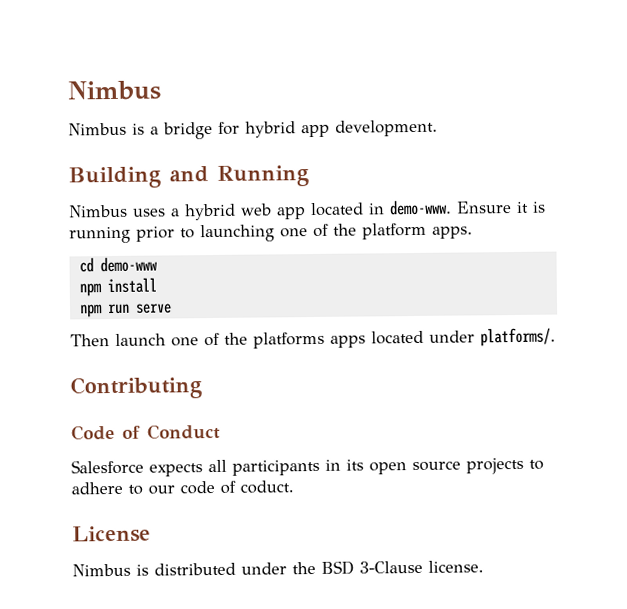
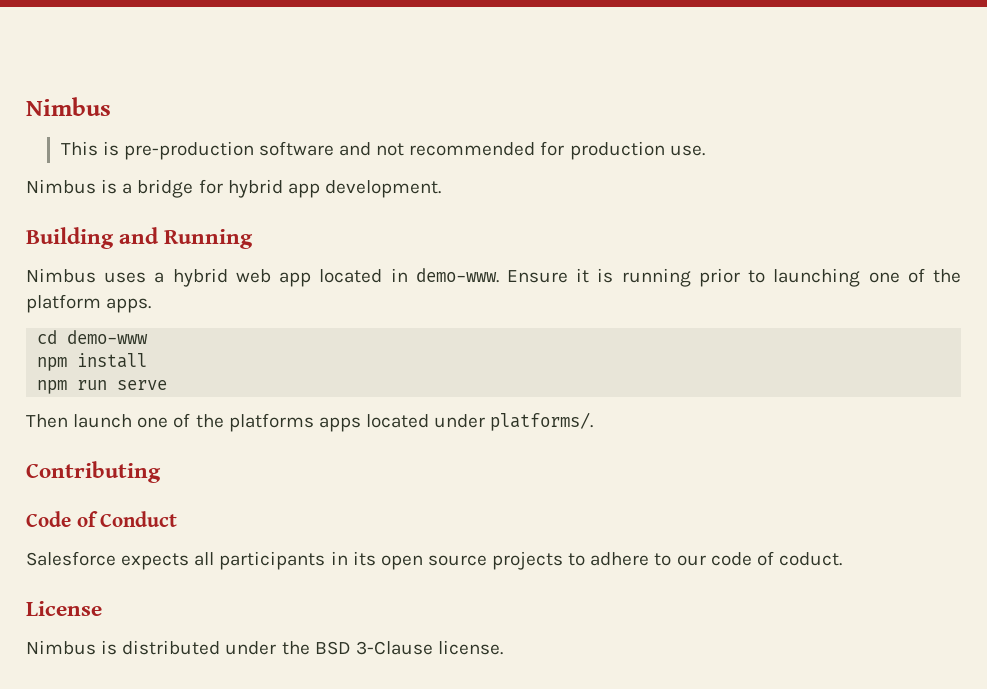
[67,80,161,101] Nimbus -> [26,97,111,116] [60,141,705,160] Nimbus // This is pre-production software and not recommended for production use.

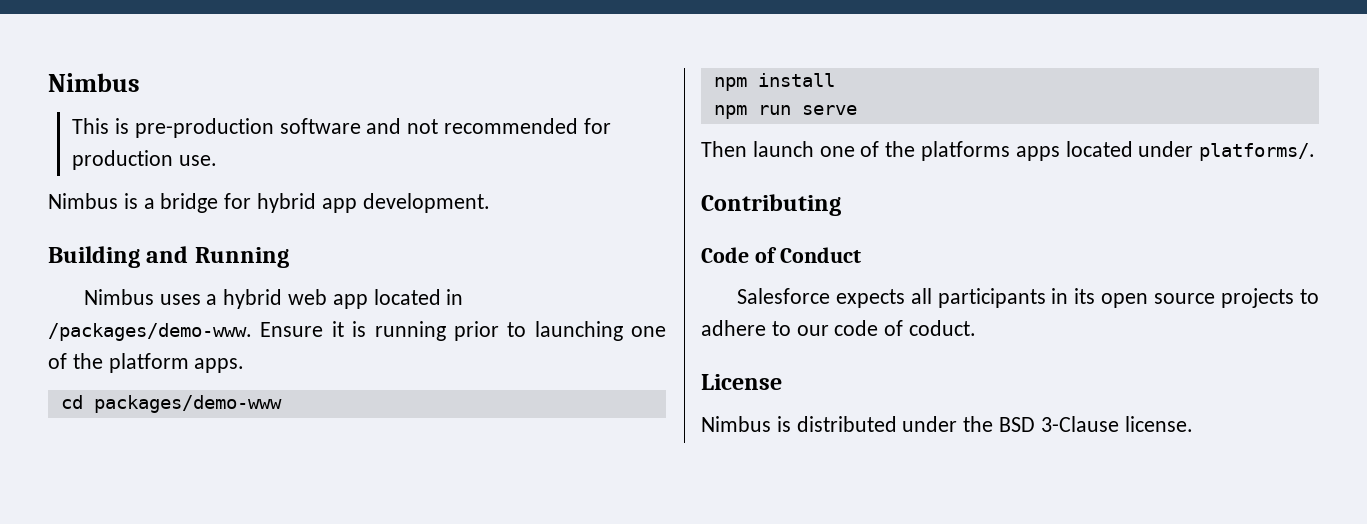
[415,268,499,283] demo-www. -> [48,323,252,341] /packages/demo-www.
[67,330,149,344] demo-www -> [93,395,282,413] packages/demo-www

